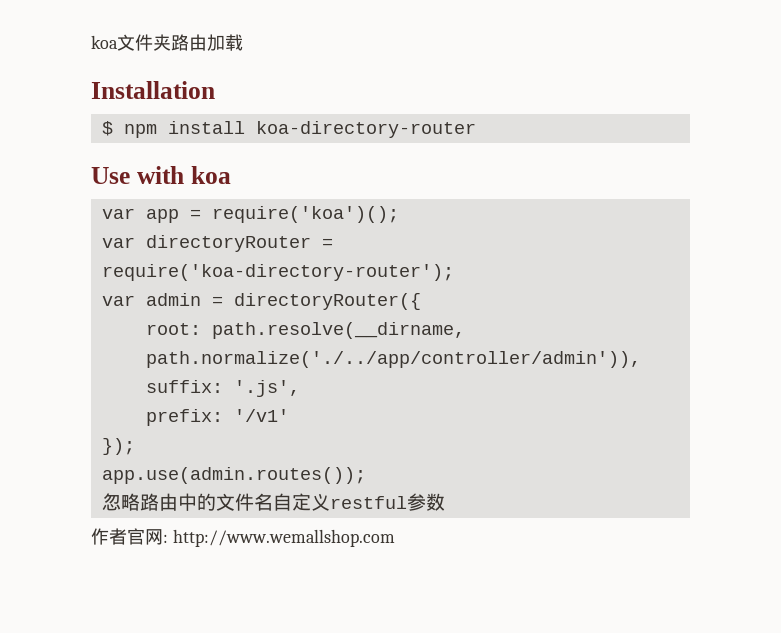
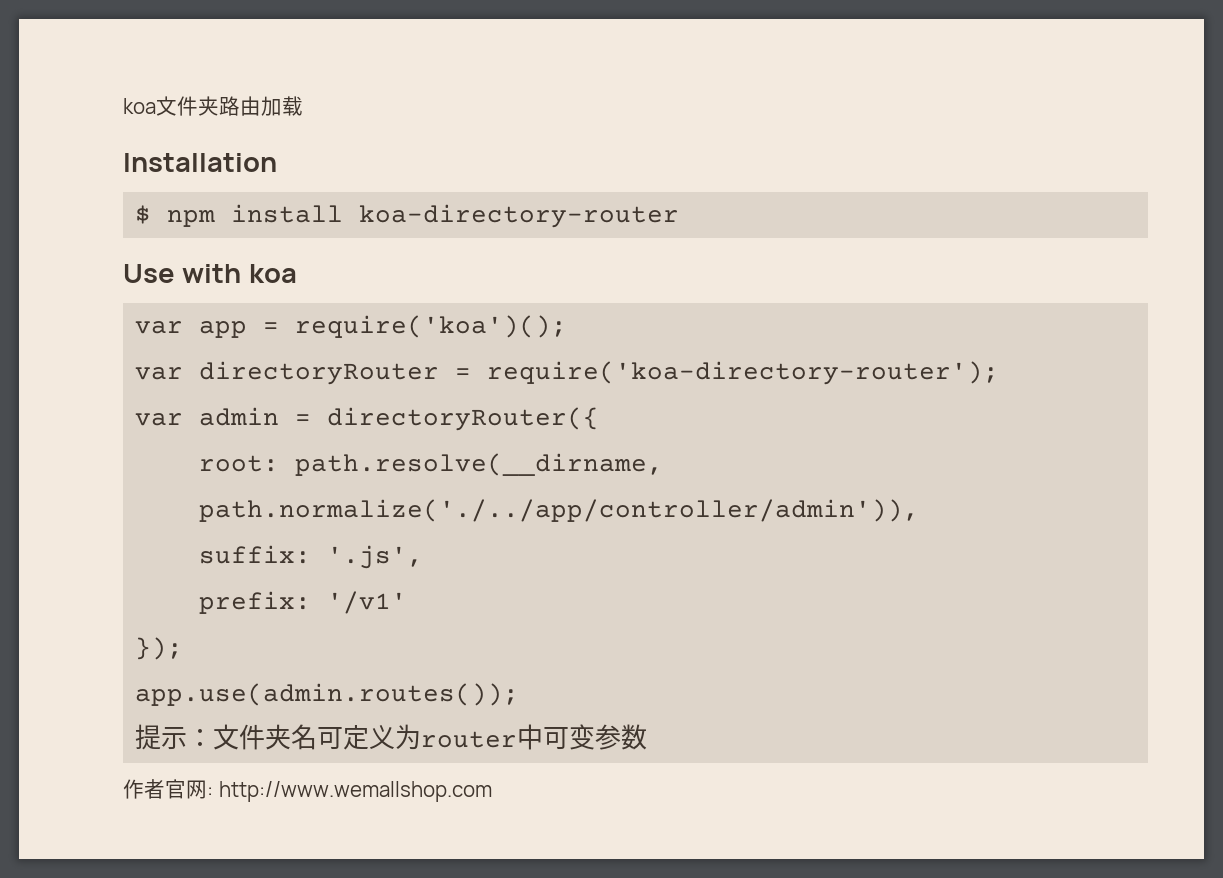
[101,493,407,511] 忽略路由中的文件名自定义restful -> [135,724,596,750] 提示：文件夹名可定义为router中可变

